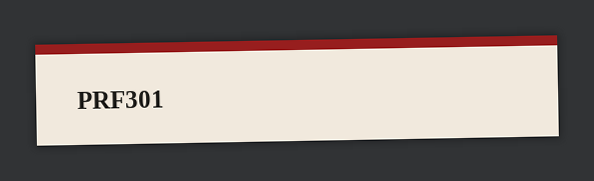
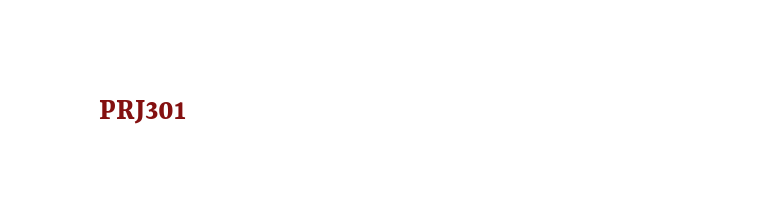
[76,90,165,109] PRF301 -> [99,100,186,124] PRJ301

